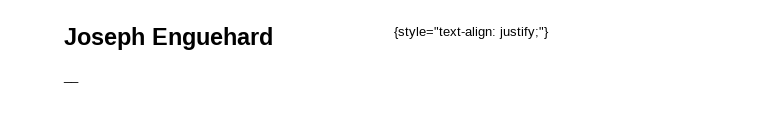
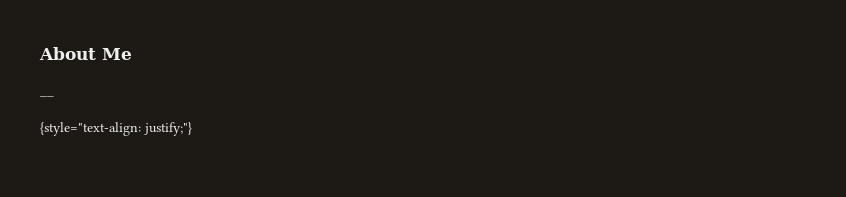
[64,27,273,50] Joseph Enguehard -> [39,47,132,60] About Me

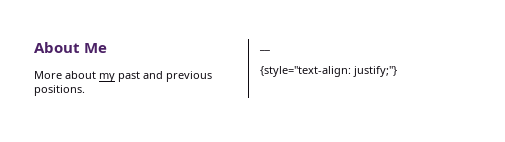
(132, 54) none -> [34,71,212,82] [34,85,85,96] // More about my past and previous positions.

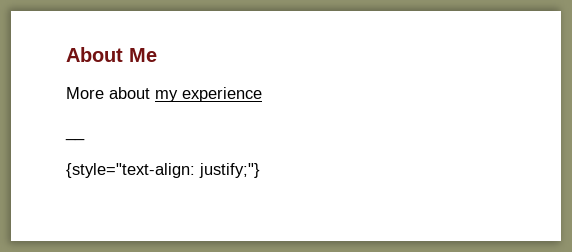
[118,71,212,82] [34,85,85,96] past and previous positions. -> [182,87,262,102] experience

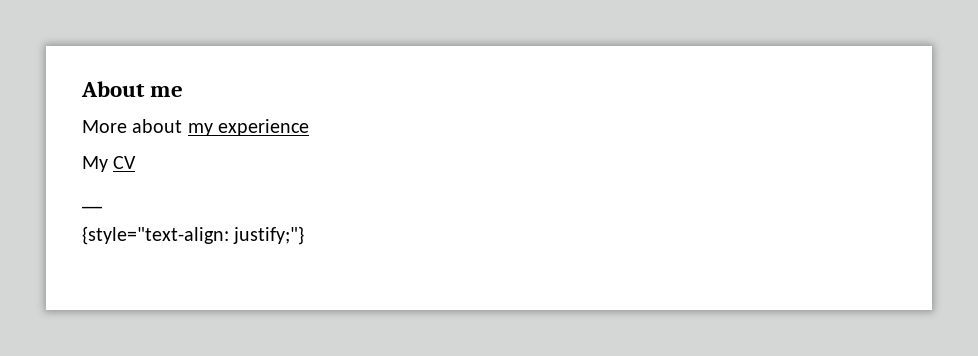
[129,48,157,62] Me -> [150,86,184,97] me
(262, 94) none -> [82,156,137,172] // My CV

